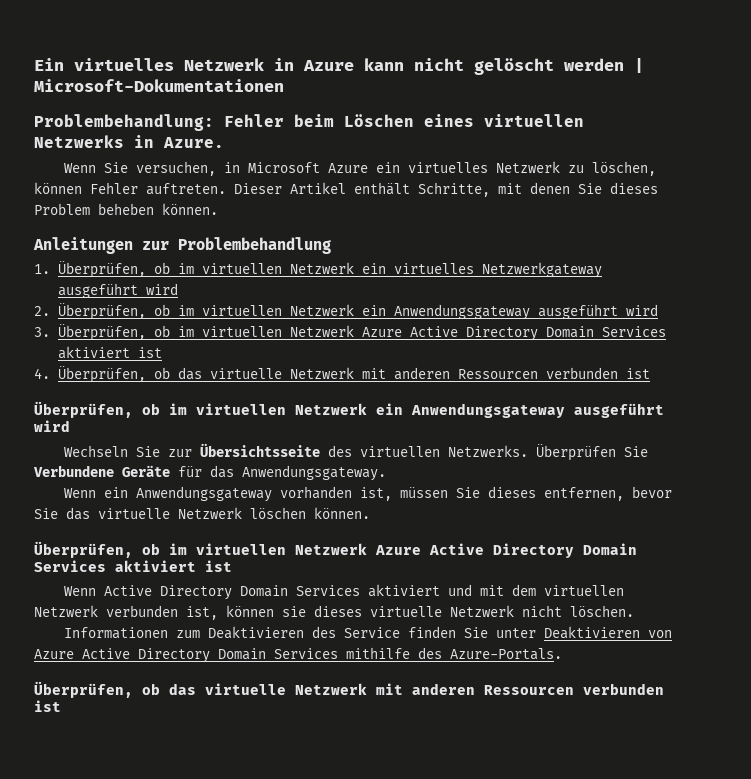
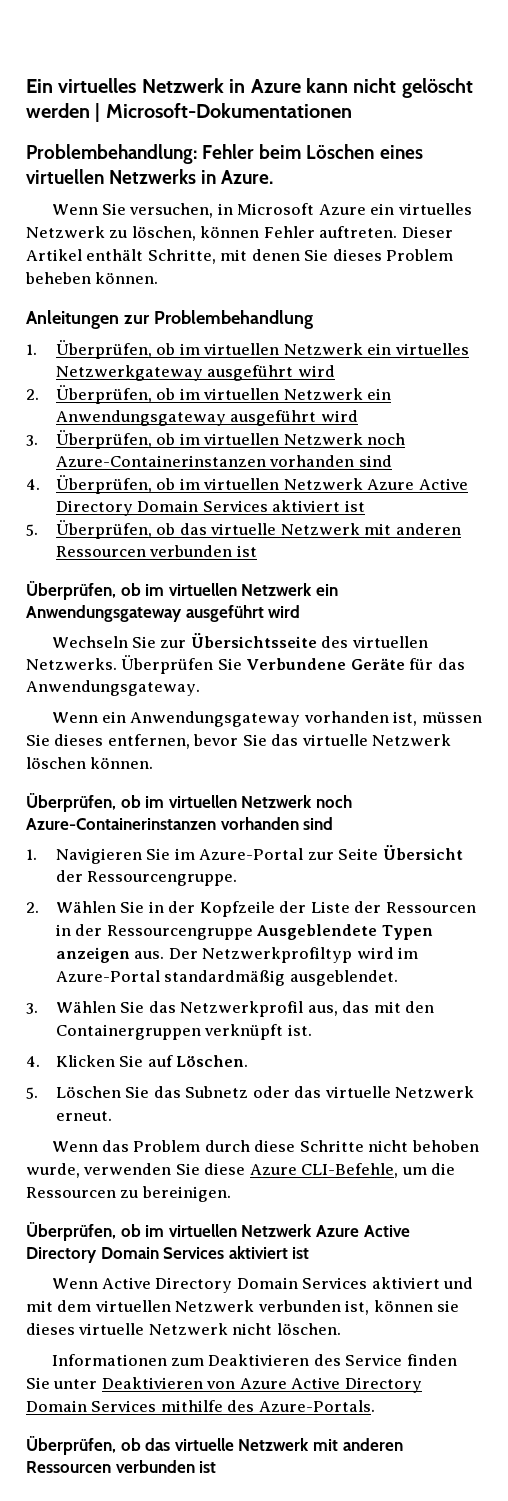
[362,326,667,341] [58,346,163,359] [34,368,50,379] Azure Active Directory Domain Services aktiviert ist // 4. -> [367,433,406,445] [56,455,392,467] [26,475,468,494] [56,500,365,516] [26,524,38,536] noch Azure-Containerinstanzen vorhanden sind // 4. Überprüfen, ob im virtuellen Netzwerk Azure Active Directory Domain Services aktiviert ist // 5.
(370, 513) none -> [26,793,352,812] [26,817,334,830] [26,845,463,864] [56,870,238,886] [26,901,476,917] [56,924,433,940] [56,947,419,963] [56,970,398,986] [26,1001,435,1017] [56,1024,312,1040] [26,1055,249,1067] [26,1086,475,1099] [56,1111,113,1121] [51,1140,479,1152] [26,1163,456,1178] [26,1186,231,1202] // Überprüfen, ob im virtuellen Netzwerk noch Azure-Containerinstanzen vorhanden sind // 1. Navigieren Sie im Azure-Portal zur Seite Übersicht der Ressourcengruppe. // 2. Wählen Sie in der Kopfzeile der Liste der Ressourcen in der Ressourcengruppe Ausgeblendete Typen anzeigen aus. Der Netzwerkprofiltyp wird im Azure-Portal standardmäßig ausgeblendet. // 3. Wählen Sie das Netzwerkprofil aus, das mit den Containergruppen verknüpft ist. // 4. Klicken Sie auf Löschen. // 5. Löschen Sie das Subnetz oder das virtuelle Netzwerk erneut. // Wenn das Problem durch diese Schritte nicht behoben wurde, verwenden Sie diese Azure CLI-Befehle, um die Ressourcen zu bereinigen.

